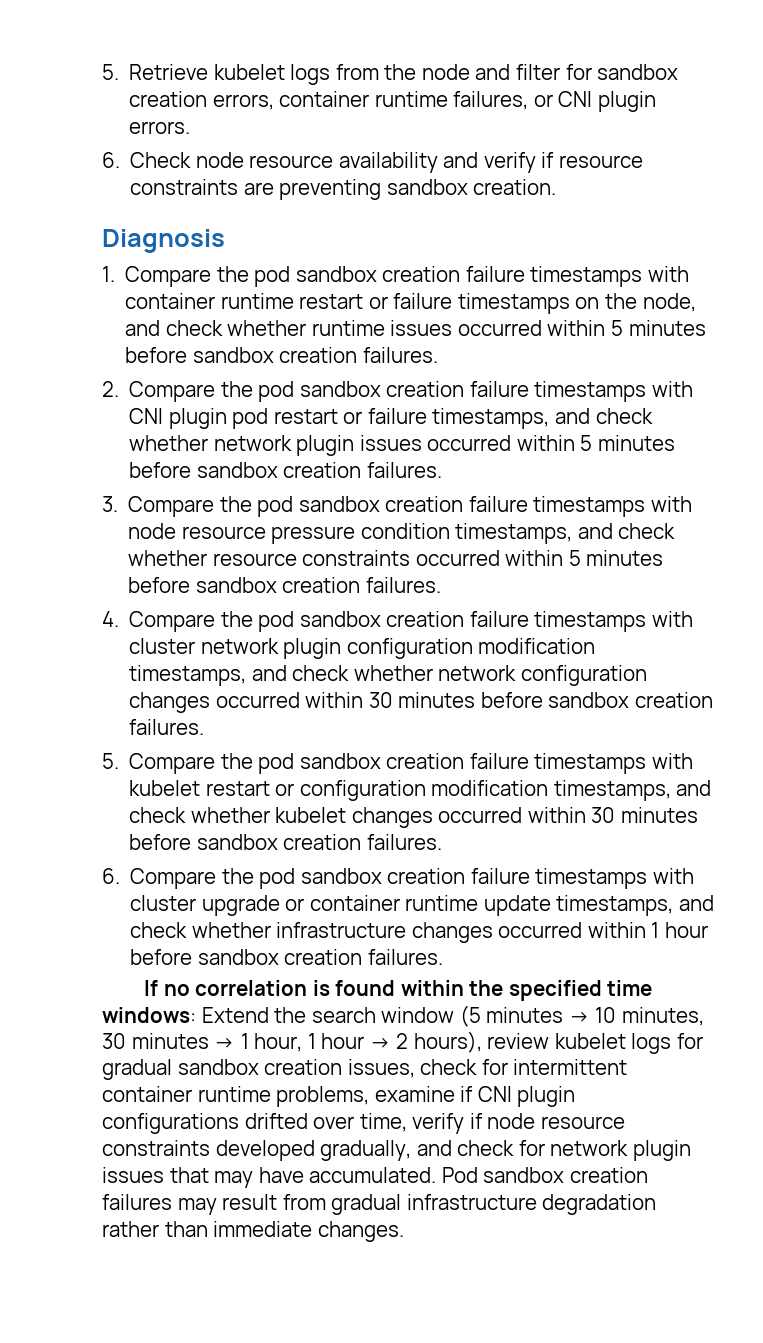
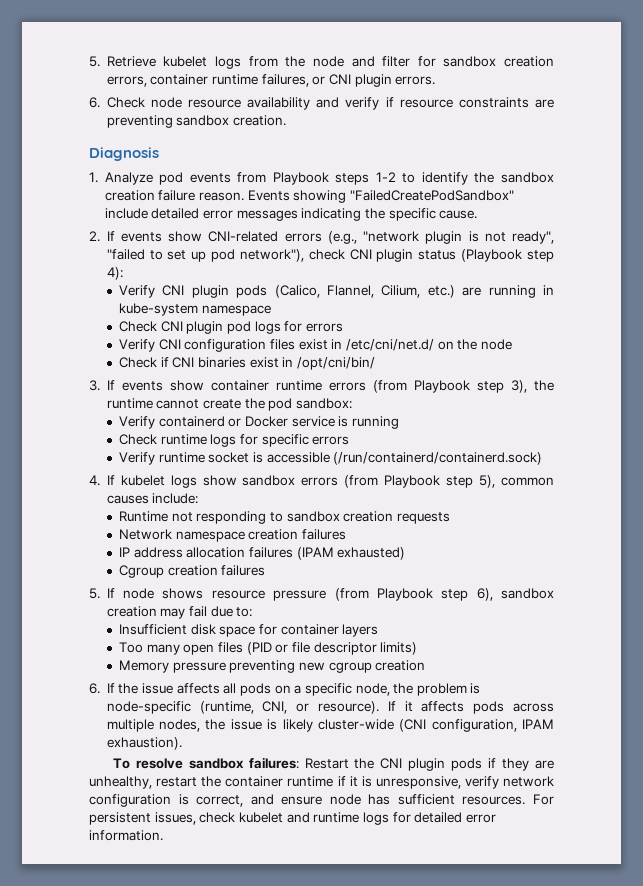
[125,266,689,287] [125,293,696,314] [125,320,706,336] [125,347,438,363] [102,381,693,402] [129,408,653,429] [129,435,675,456] [129,462,442,478] [102,496,692,517] [128,523,676,544] [128,550,664,566] [128,577,441,593] [102,611,693,632] [129,638,596,659] [129,665,647,686] [129,692,713,713] [129,719,205,735] [102,753,693,774] [129,780,712,801] [129,807,698,828] [129,834,442,850] [102,868,694,889] [130,895,714,916] [130,922,708,943] [130,949,443,965] [144,980,653,1001] [102,1005,704,1027] [102,1031,703,1054] [102,1059,628,1080] [102,1086,576,1107] [102,1113,625,1134] [102,1140,691,1161] [102,1167,648,1188] [102,1194,657,1215] [102,1221,404,1242] Compare the pod sandbox creation failure timestamps with container runtime restart or failure timestamps on the node, and check whether runtime issues occurred within 5 minutes before sandbox creation failures. // 2. Compare the pod sandbox creation failure timestamps with CNI plugin pod restart or failure timestamps, and check whether network plugin issues occurred within 5 minutes before sandbox creation failures. // 3. Compare the pod sandbox creation failure timestamps with node resource pressure condition timestamps, and check whether resource constraints occurred within 5 minutes before sandbox creation failures. // 4. Compare the pod sandbox creation failure timestamps with cluster network plugin configuration modification timestamps, and check whether network configuration changes occurred within 30 minutes before sandbox creation failures. // 5. Compare the pod sandbox creation failure timestamps with kubelet restart or configuration modification timestamps, and check whether kubelet changes occurred within 30 minutes before sandbox creation failures. // 6. Compare the pod sandbox creation failure timestamps with cluster upgrade or container runtime update timestamps, and check whether infrastructure changes occurred within 1 hour before sandbox creation failures. // If no correlation is found within the specified time windows: Extend the search window (5 minutes → 10 minutes, 30 minutes → 1 hour, 1 hour → 2 hours), review kubelet logs for gradual sandbox creation issues, check for intermittent container runtime problems, examine if CNI plugin configurations drifted over time, verify if node resource constraints developed gradually, and check for network plugin issues that may have accumulated. Pod sandbox creation failures may result from gradual infrastructure degradation rather than immediate changes. -> [104,172,554,185] [104,190,514,203] [104,208,478,221] [89,231,555,244] [106,249,554,262] [106,267,123,280] [119,285,554,298] [119,303,271,316] [119,321,343,334] [119,339,512,352] [119,357,375,370] [89,380,554,393] [106,398,352,411] [119,416,399,429] [119,434,350,447] [119,452,543,465] [89,475,554,488] [106,493,199,504] [119,511,450,524] [119,529,347,542] [119,547,406,560] [119,565,266,578] [89,588,554,601] [106,606,253,619] [119,624,379,637] [119,642,418,655] [119,660,426,673] [89,683,481,696] [106,701,554,714] [106,719,554,732] [106,737,182,750] [112,757,555,771] [89,776,555,789] [89,794,554,807] [89,812,496,825] [89,830,163,841] Analyze pod events from Playbook steps 1-2 to identify the sandbox creation failure reason. Events showing "FailedCreatePodSandbox" include detailed error messages indicating the specific cause. // 2. If events show CNI-related errors (e.g., "network plugin is not ready", "failed to set up pod network"), check CNI plugin status (Playbook step 4): // Verify CNI plugin pods (Calico, Flannel, Cilium, etc.) are running in kube-system namespace // Check CNI plugin pod logs for errors // Verify CNI configuration files exist in /etc/cni/net.d/ on the node // Check if CNI binaries exist in /opt/cni/bin/ // 3. If events show container runtime errors (from Playbook step 3), the runtime cannot create the pod sandbox: // Verify containerd or Docker service is running // Check runtime logs for specific errors // Verify runtime socket is accessible (/run/containerd/containerd.sock) // 4. If kubelet logs show sandbox errors (from Playbook step 5), common causes include: // Runtime not responding to sandbox creation requests // Network namespace creation failures // IP address allocation failures (IPAM exhausted) // Cgroup creation failures // 5. If node shows resource pressure (from Playbook step 6), sandbox creation may fail due to: // Insufficient disk space for container layers // Too many open files (PID or file descriptor limits) // Memory pressure preventing new cgroup creation // 6. If the issue affects all pods on a specific node, the problem is node-specific (runtime, CNI, or resource). If it affects pods across multiple nodes, the issue is likely cluster-wide (CNI configuration, IPAM exhaustion). // To resolve sandbox failures: Restart the CNI plugin pods if they are unhealthy, restart the container runtime if it is unresponsive, verify network configuration is correct, and ensure node has sufficient resources. For persistent issues, check kubelet and runtime logs for detailed error information.

